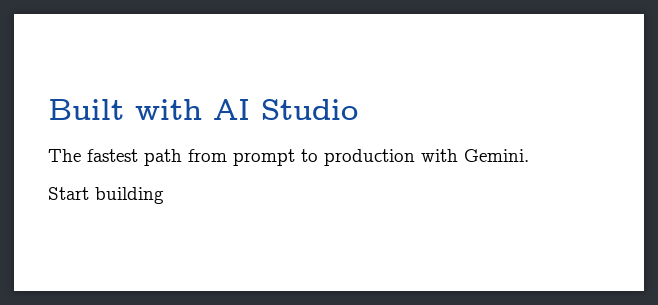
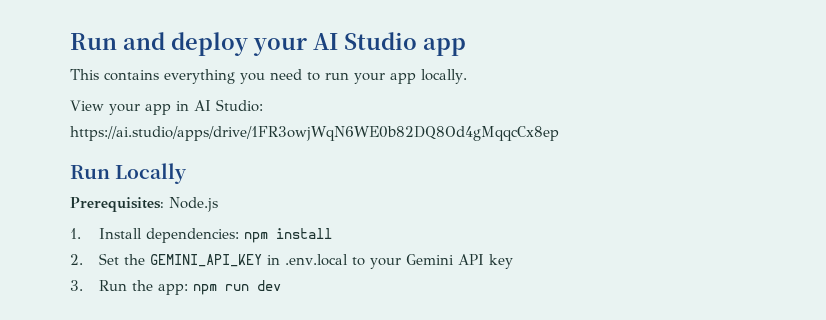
[48,99,358,120] [48,149,529,166] [48,187,164,204] Built with AI Studio // The fastest path from prompt to production with Gemini. // Start building -> [70,32,466,56] [70,69,467,84] [70,99,263,115] [70,126,559,141] [70,163,188,184] [70,197,218,212] [70,228,333,243] [70,253,514,269] [70,280,282,295] Run and deploy your AI Studio app // This contains everything you need to run your app locally. // View your app in AI Studio: https://ai.studio/apps/drive/1FR3owjWqN6WE0b82DQ8Od4gMqqcCx8ep // Run Locally // Prerequisites: Node.js // 1. Install dependencies: npm install // 2. Set the GEMINI_API_KEY in .env.local to your Gemini API key // 3. Run the app: npm run dev

